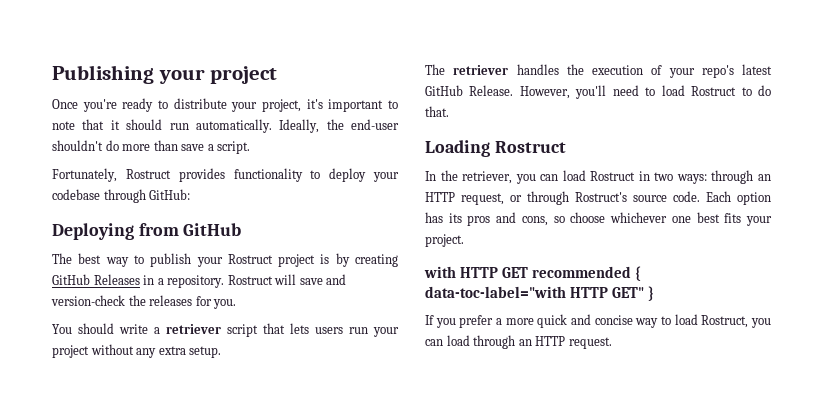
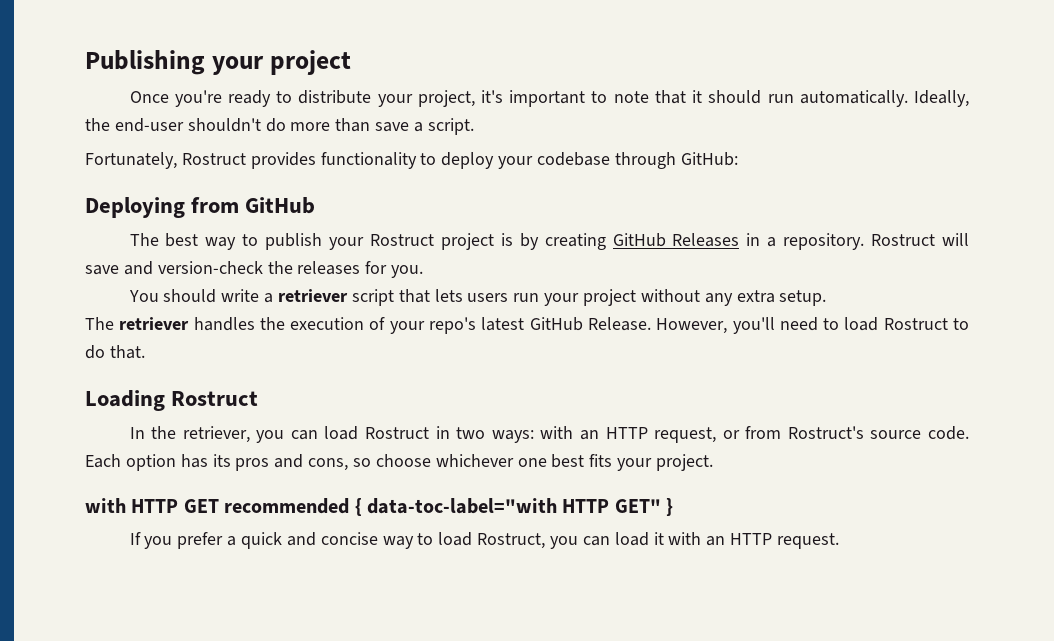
[711,170,754,184] through -> [540,426,574,439] with
[527,191,569,205] through -> [745,426,782,439] from
[505,318,534,325] more -> (237, 541) none
[473,335,516,349] through -> [653,532,702,545] it with

